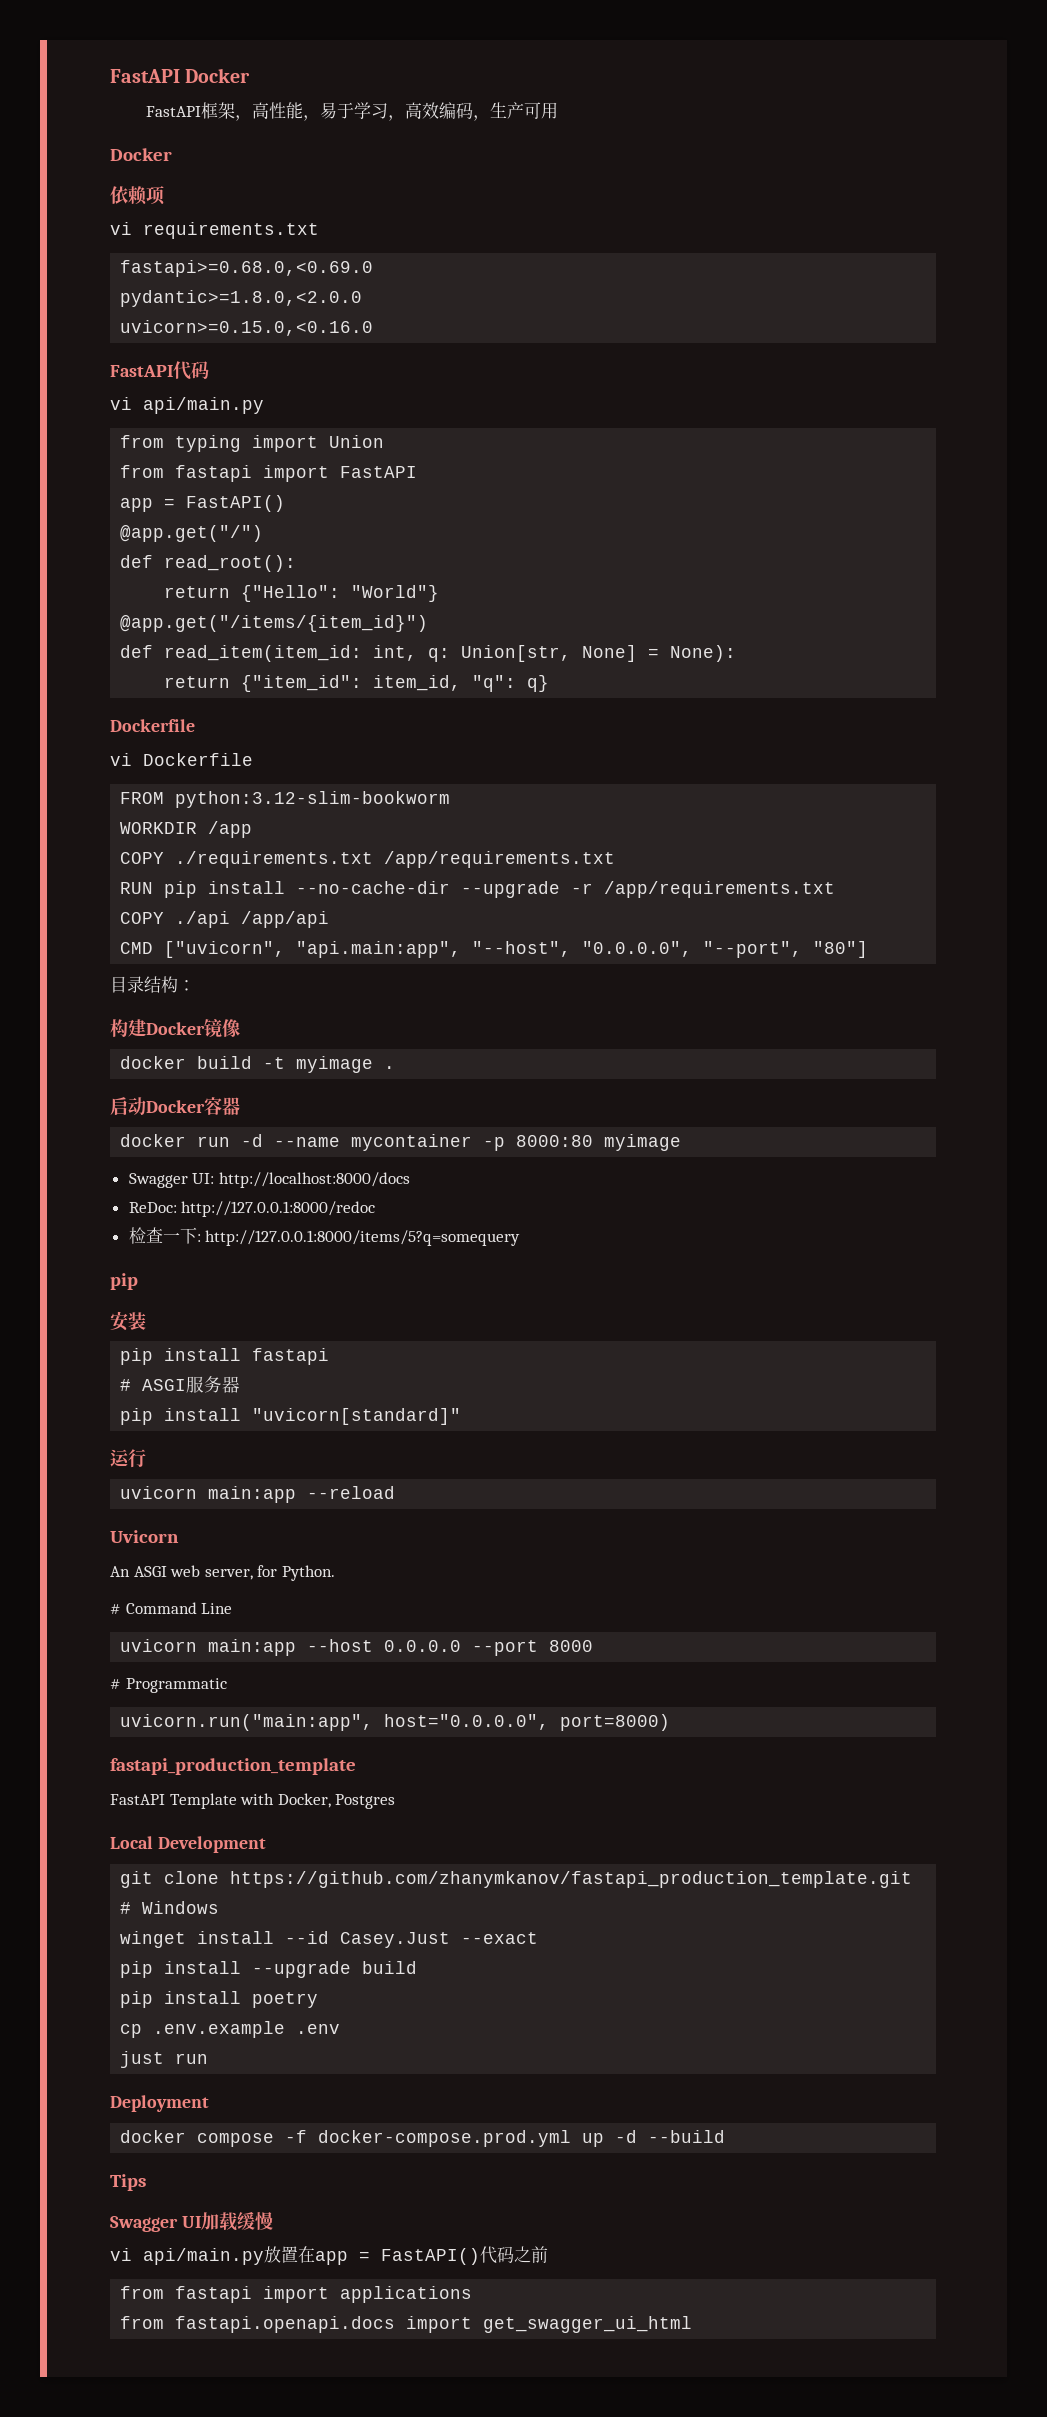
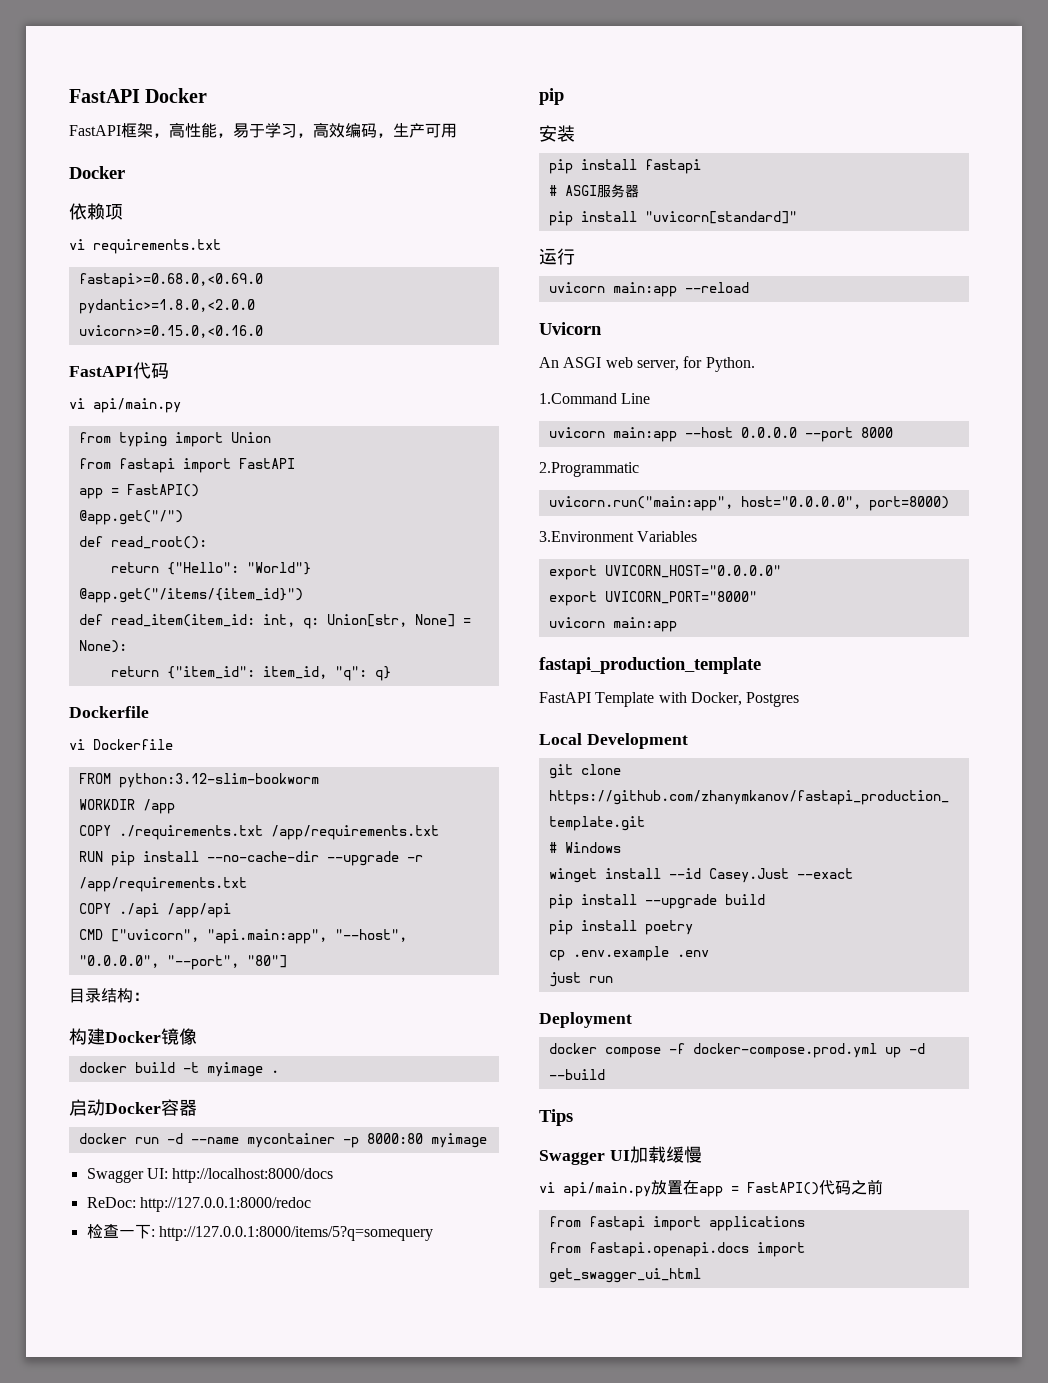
[110,1602,197,1614] # Command -> [539,393,617,404] 1.Command
[110,1678,227,1693] # Programmatic -> [539,462,639,477] 2.Programmatic
(671, 1722) none -> [539,531,698,542] [548,565,781,580] [548,591,757,606] [548,617,677,632] // 3.Environment Variables // export UVICORN_HOST="0.0.0.0" // export UVICORN_PORT="8000" // uvicorn main:app

